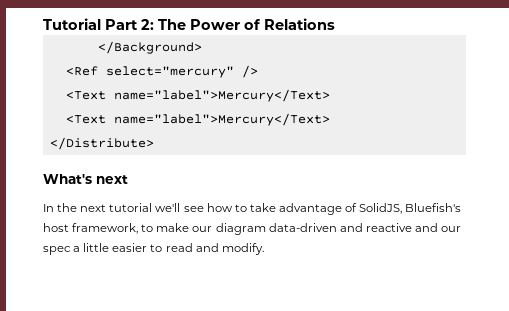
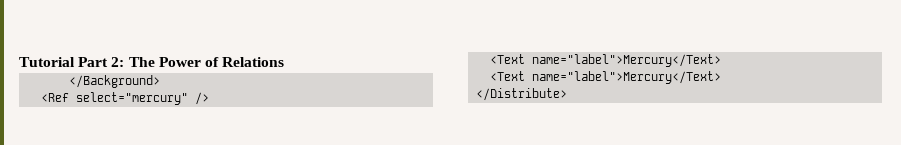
[43,174,128,184] [43,203,462,215] [43,223,462,235] [43,243,264,255] // What's next // In the next tutorial we'll see how to take advantage of SolidJS, Bluefish's host framework, to make our diagram data-driven and reactive and our spec a little easier to read and modify. -> (567, 94) none

